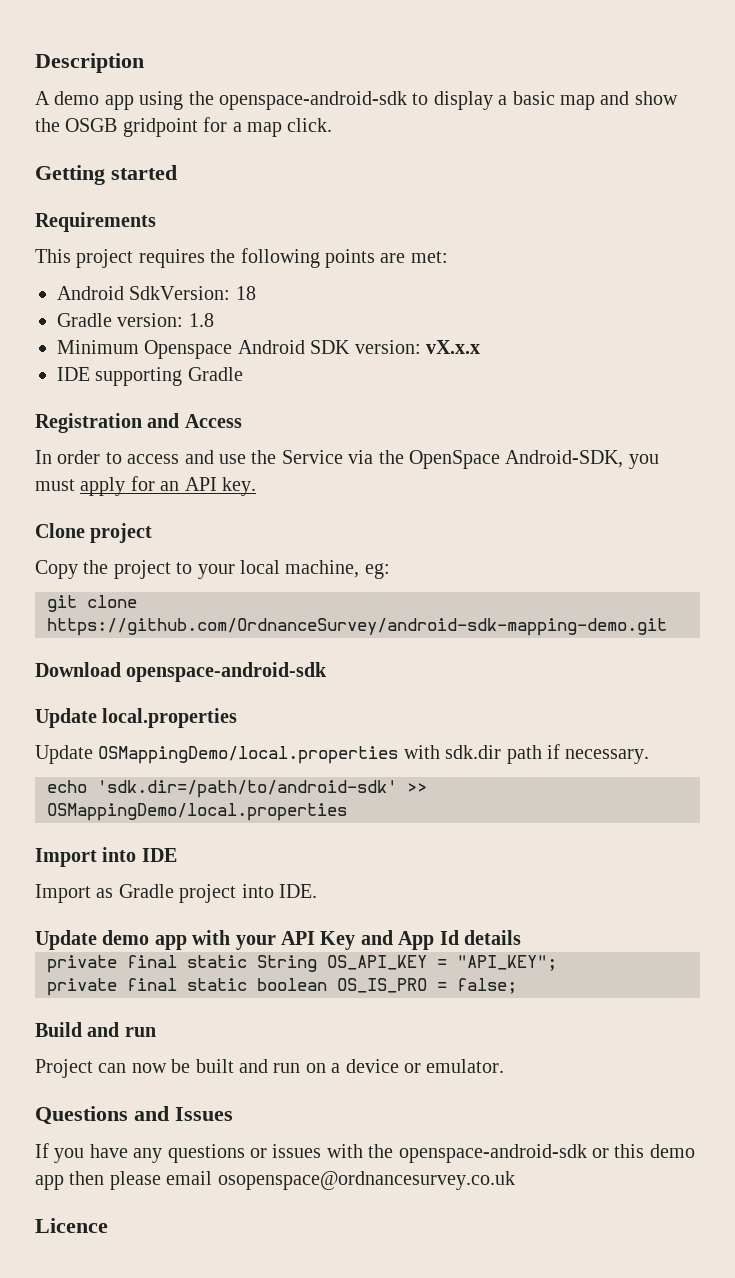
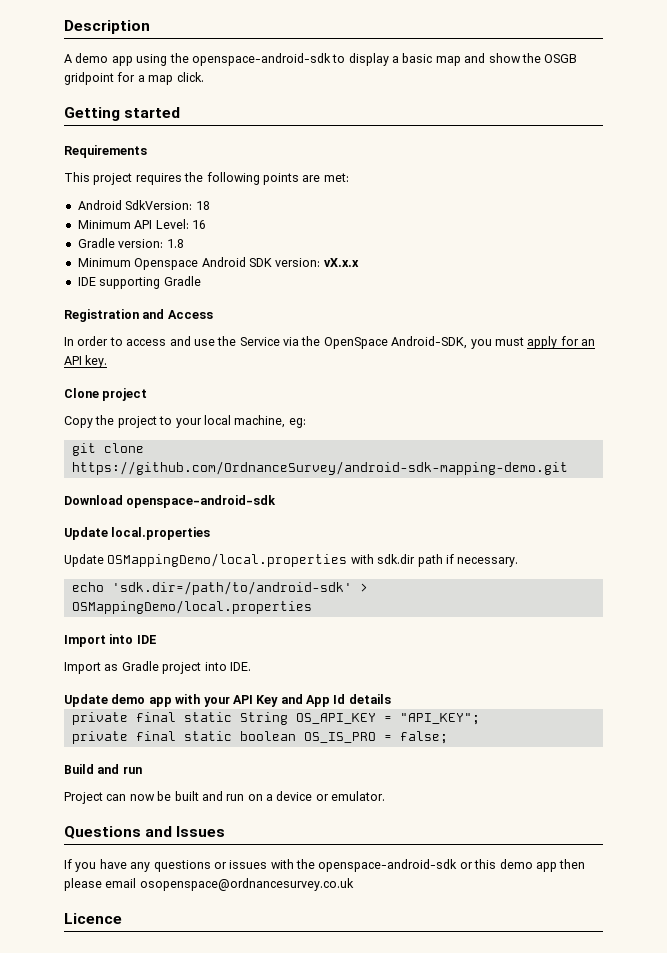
(256, 293) none -> [77,219,206,229] // Minimum API Level: 16
[407,783,427,793] >> -> [359,583,368,592] >

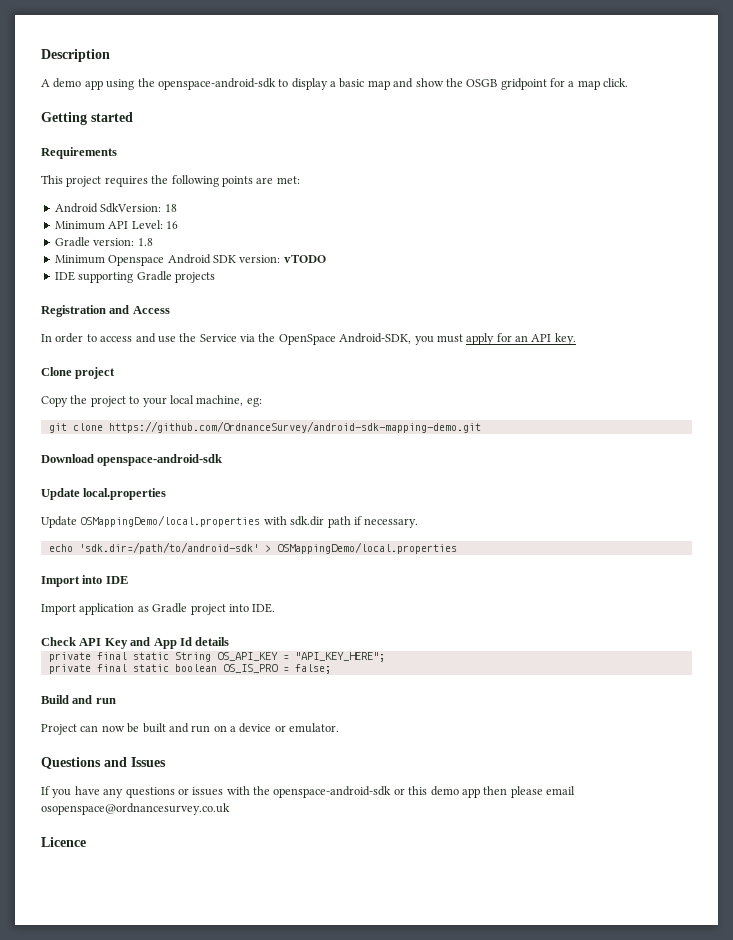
[323,258,359,267] vX.x.x -> [283,254,326,263] vTODO
(201, 281) none -> [174,272,215,283] projects
(101, 668) none -> [79,603,135,615] application
[64,694,230,707] Update demo app with your -> [41,637,76,646] Check
[399,713,480,725] "API_KEY"; -> [294,652,385,662] "API_KEY_HERE";

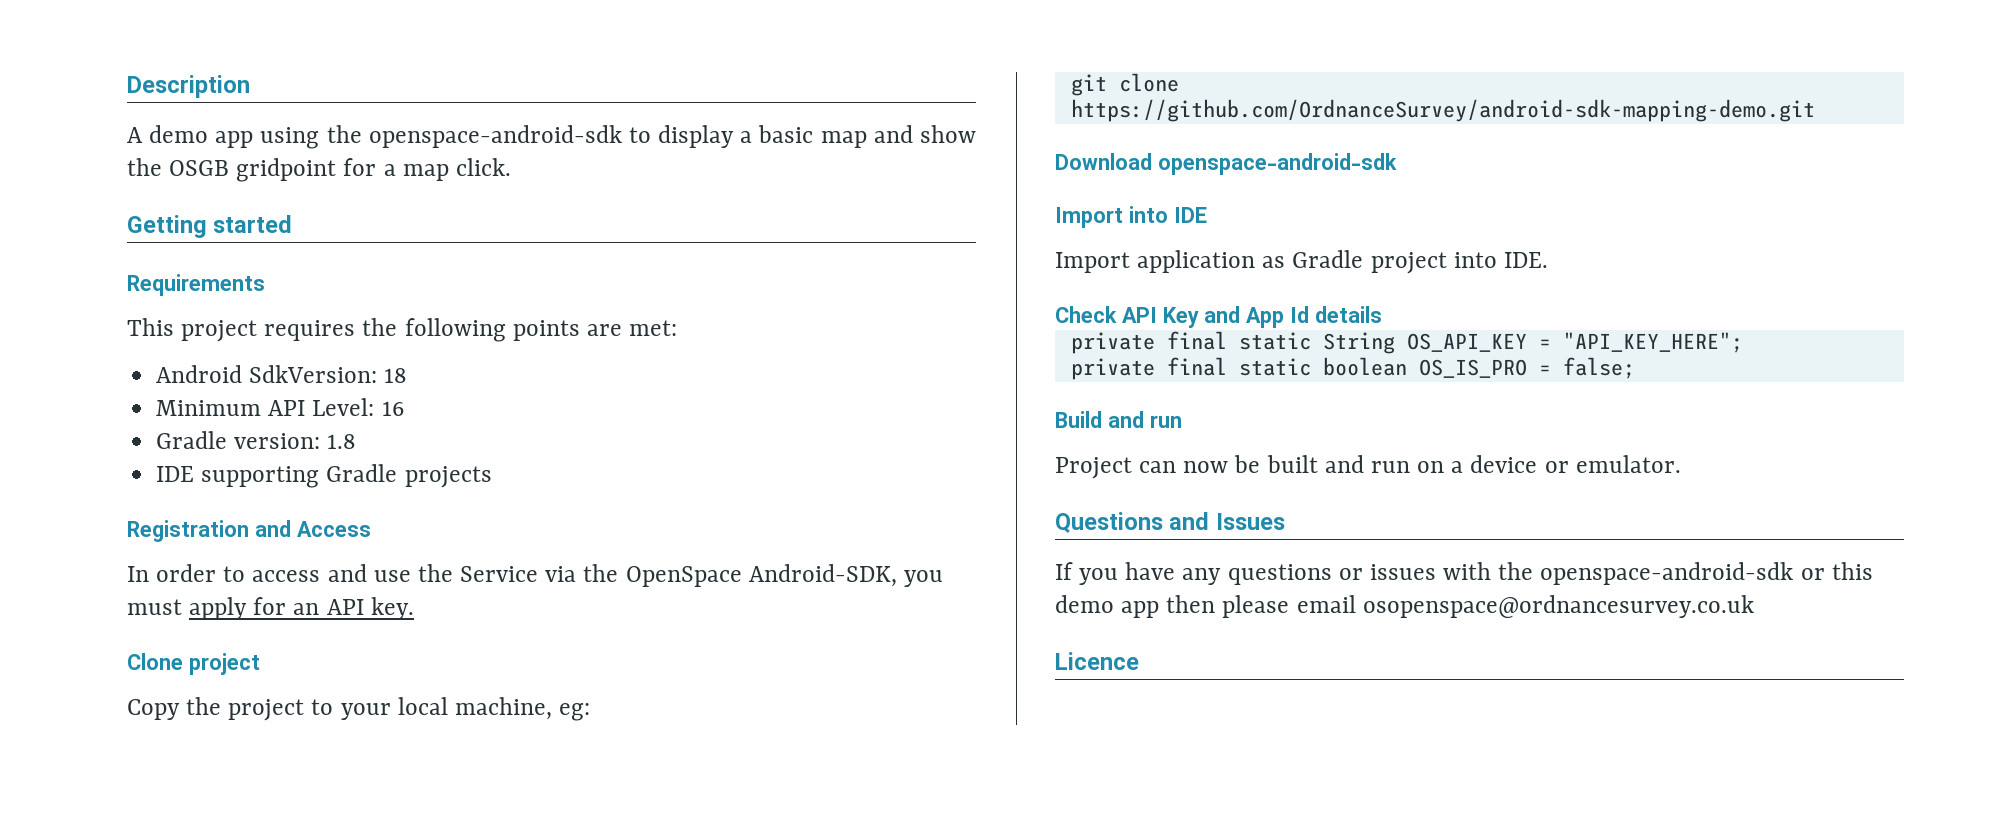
[54,254,326,266] // Minimum Openspace Android SDK version: vTODO -> (357, 441) none
[41,488,167,500] [41,515,419,528] [48,542,457,554] // Update local.properties // Update OSMappingDemo/local.properties with sdk.dir path if necessary. // echo 'sdk.dir=/path/to/android-sdk' > OSMappingDemo/local.properties -> (1397, 164) none

